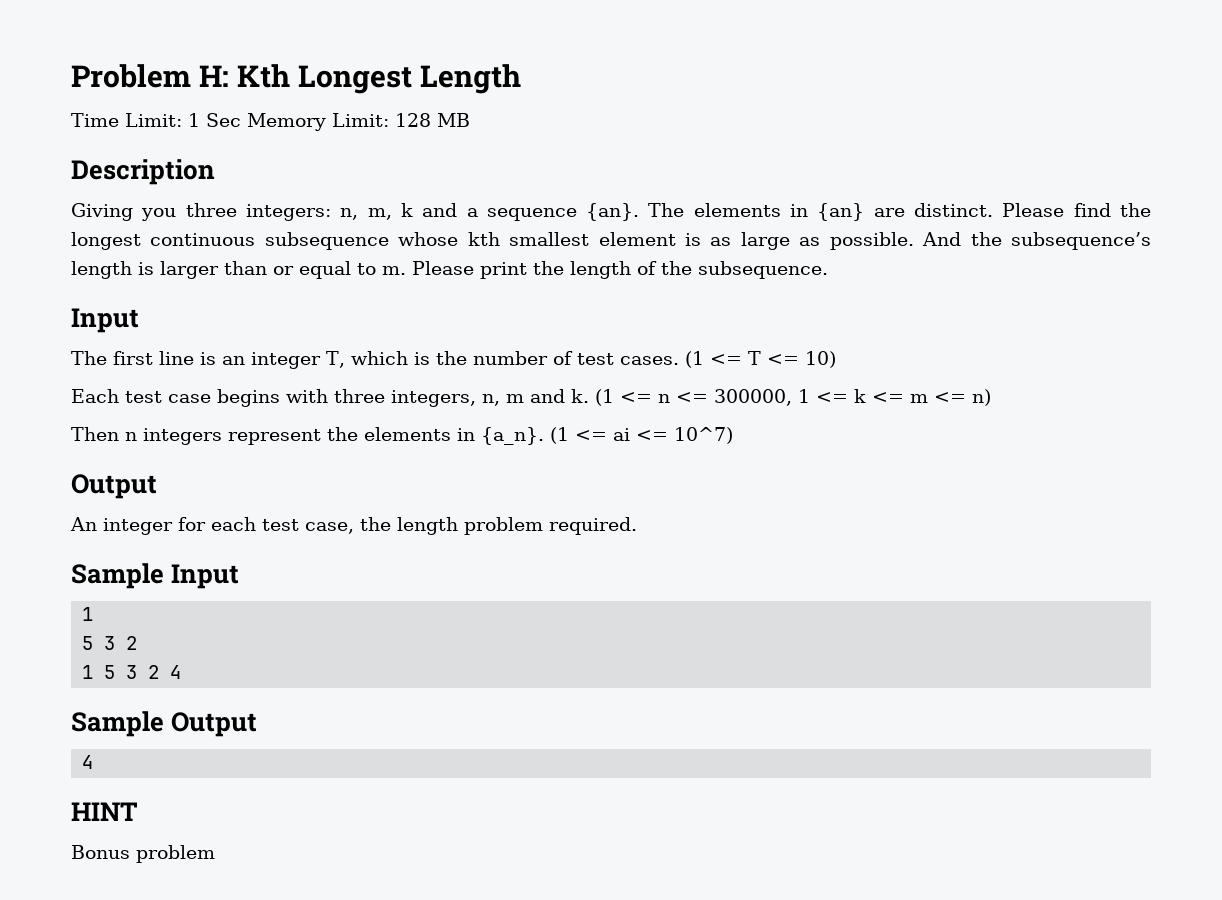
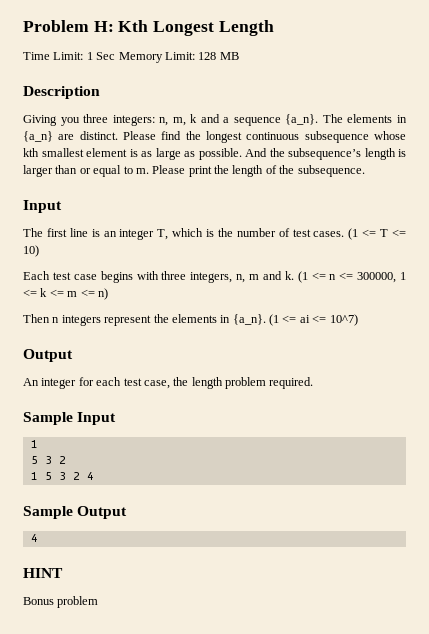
[586,203,640,221] {an}. -> [285,114,319,125] {a_n}.
[817,203,865,221] {an} -> [23,131,53,142] {a_n}

